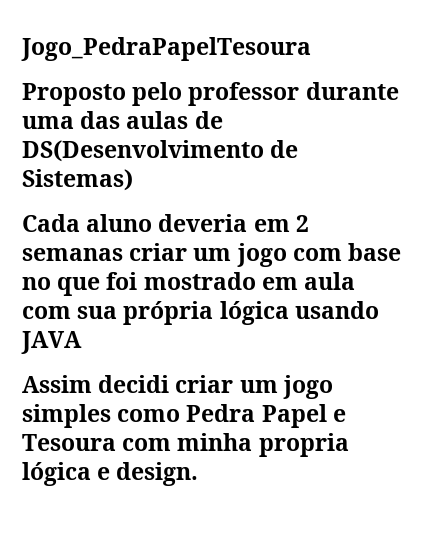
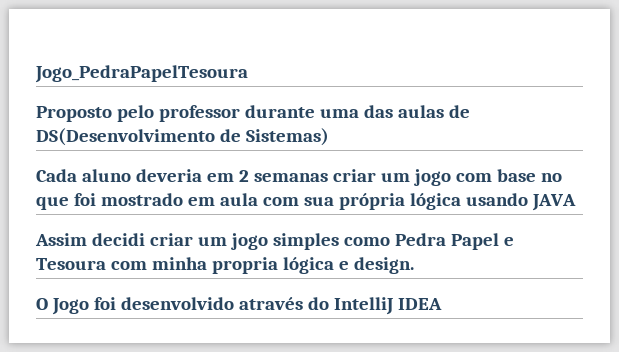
(199, 474) none -> [36,297,442,315] // O Jogo foi desenvolvido através do IntelliJ IDEA

